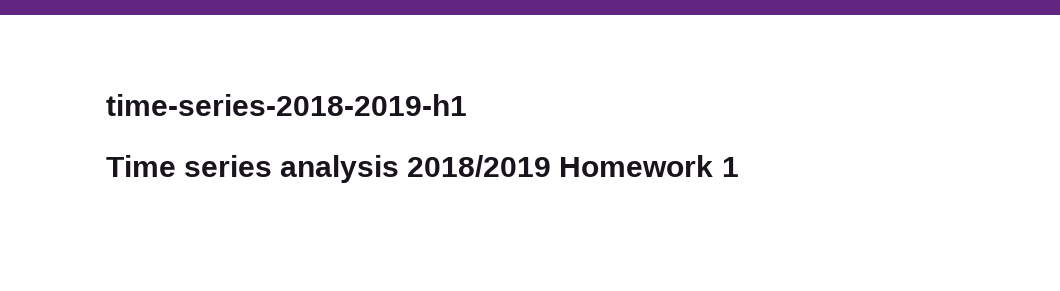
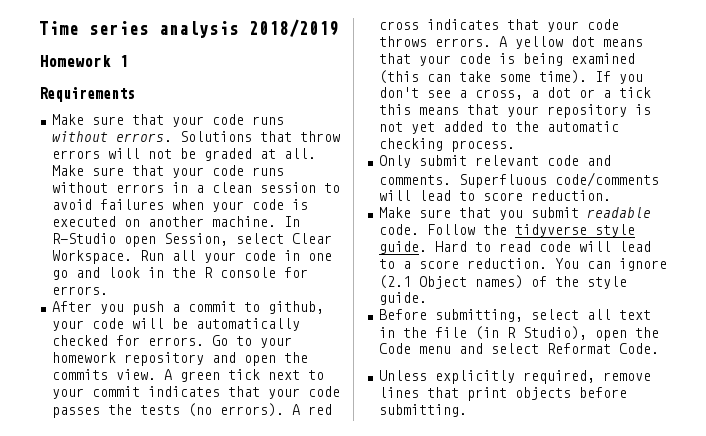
[106,94,467,116] time-series-2018-2019-h1 // -> (39, 28) none
(552, 166) none -> (339, 28) //
(739, 167) none -> [39,87,135,102] [51,114,284,127] [51,131,340,142] [51,148,316,161] [51,165,284,178] [51,182,340,193] [51,199,308,212] [51,216,300,227] [51,233,332,247] [51,250,332,264] [51,267,308,280] [51,286,108,295] [51,301,324,315] [51,318,300,331] [51,335,292,348] [51,352,308,366] [51,369,324,382] [51,386,340,399] [51,403,332,418] [378,19,619,32] [378,36,643,49] [378,53,635,66] [378,70,643,84] [378,87,651,100] [378,104,651,118] [378,121,619,134] [378,138,515,152] [378,155,611,168] [378,172,659,188] [378,190,611,201] [378,207,651,220] [378,224,635,237] [378,241,651,254] [378,258,667,271] [378,275,627,289] [378,292,427,305] [378,309,651,322] [378,326,659,341] [378,343,659,354] [378,370,651,384] [378,387,627,401] [378,404,467,417] // Requirements // Make sure that your code runs without errors. Solutions that throw errors will not be graded at all. Make sure that your code runs without errors in a clean session to avoid failures when your code is executed on another machine. In R-Studio open Session, select Clear Workspace. Run all your code in one go and look in the R console for errors. // After you push a commit to github, your code will be automatically checked for errors. Go to your homework repository and open the commits view. A green tick next to your commit indicates that your code passes the tests (no errors). A red cross indicates that your code throws errors. A yellow dot means that your code is being examined (this can take some time). If you don't see a cross, a dot or a tick this means that your repository is not yet added to the automatic checking process. // Only submit relevant code and comments. Superfluous code/comments will lead to score reduction. // Make sure that you submit readable code. Follow the tidyverse style guide. Hard to read code will lead to a score reduction. You can ignore (2.1 Object names) of the style guide. // Before submitting, select all text in the file (in R Studio), open the Code menu and select Reformat Code. // Unless explicitly required, remove lines that print objects before submitting.

